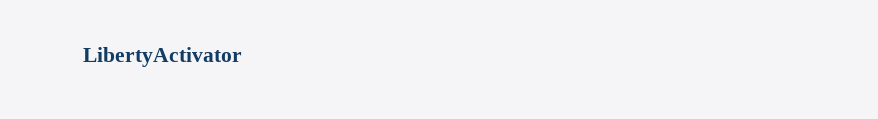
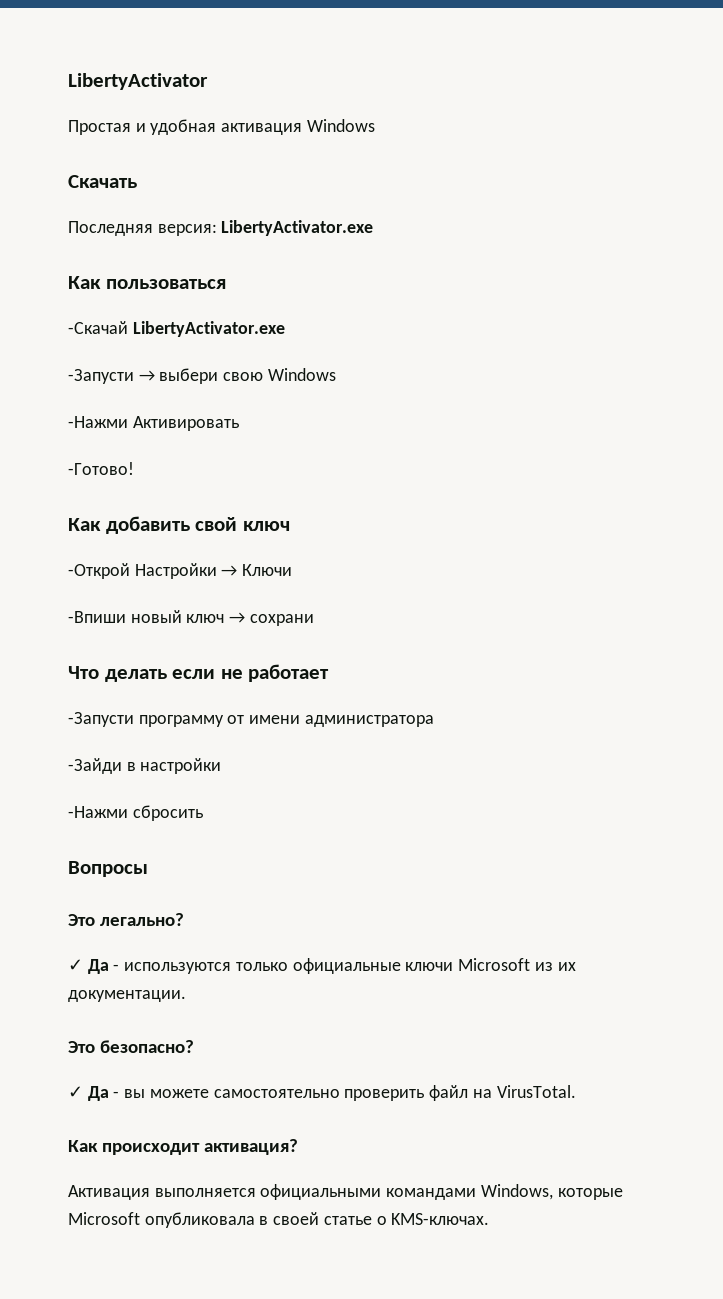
(242, 57) none -> [68,119,375,135] [68,175,137,188] [68,220,374,236] [68,276,226,289] [68,321,285,337] [68,368,336,384] [68,416,239,431] [68,462,134,475] [68,516,290,534] [68,563,293,579] [68,610,314,626] [68,664,330,682] [68,712,434,727] [68,758,222,774] [68,805,203,821] [68,861,148,877] [68,913,184,926] [68,958,576,974] [68,990,186,1002] [68,1040,194,1053] [68,1085,576,1101] [68,1139,298,1155] [68,1184,623,1200] [68,1212,490,1228] // Простая и удобная активация Windows // Скачать // Последняя версия: LibertyActivator.exe // Как пользоваться // -Скачай LibertyActivator.exe // -Запусти → выбери свою Windows // -Нажми Активировать // -Готово! // Как добавить свой ключ // -Открой Настройки → Ключи // -Впиши новый ключ → сохрани // Что делать если не работает // -Запусти программу от имени администратора // -Зайди в настройки // -Нажми сбросить // Вопросы // Это легально? // ✓ Да - используются только официальные ключи Microsoft из их документации. // Это безопасно? // ✓ Да - вы можете самостоятельно проверить файл на VirusTotal. // Как происходит активация? // Активация выполняется официальными командами Windows, которые Microsoft опубликовала в своей статье о KMS-ключах.

